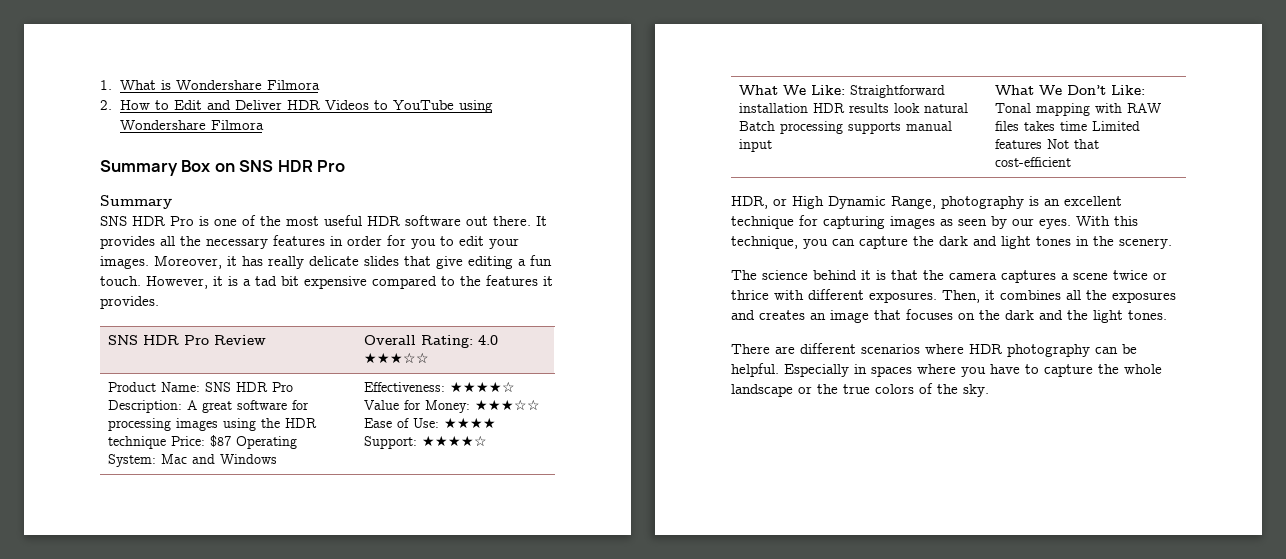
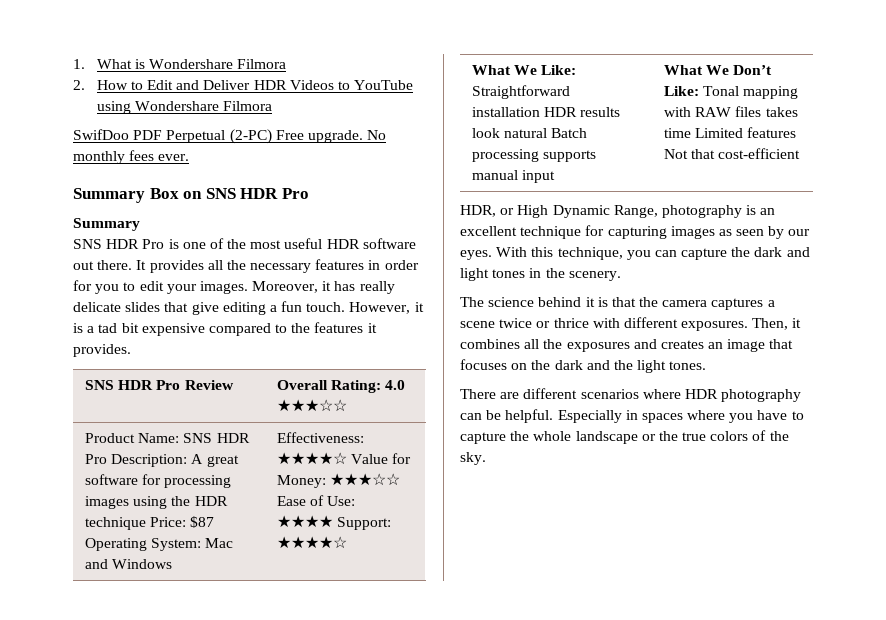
(264, 125) none -> [73,129,387,144] [73,150,190,164] // SwifDoo PDF Perpetual (2-PC) Free upgrade. No monthly fees ever.

